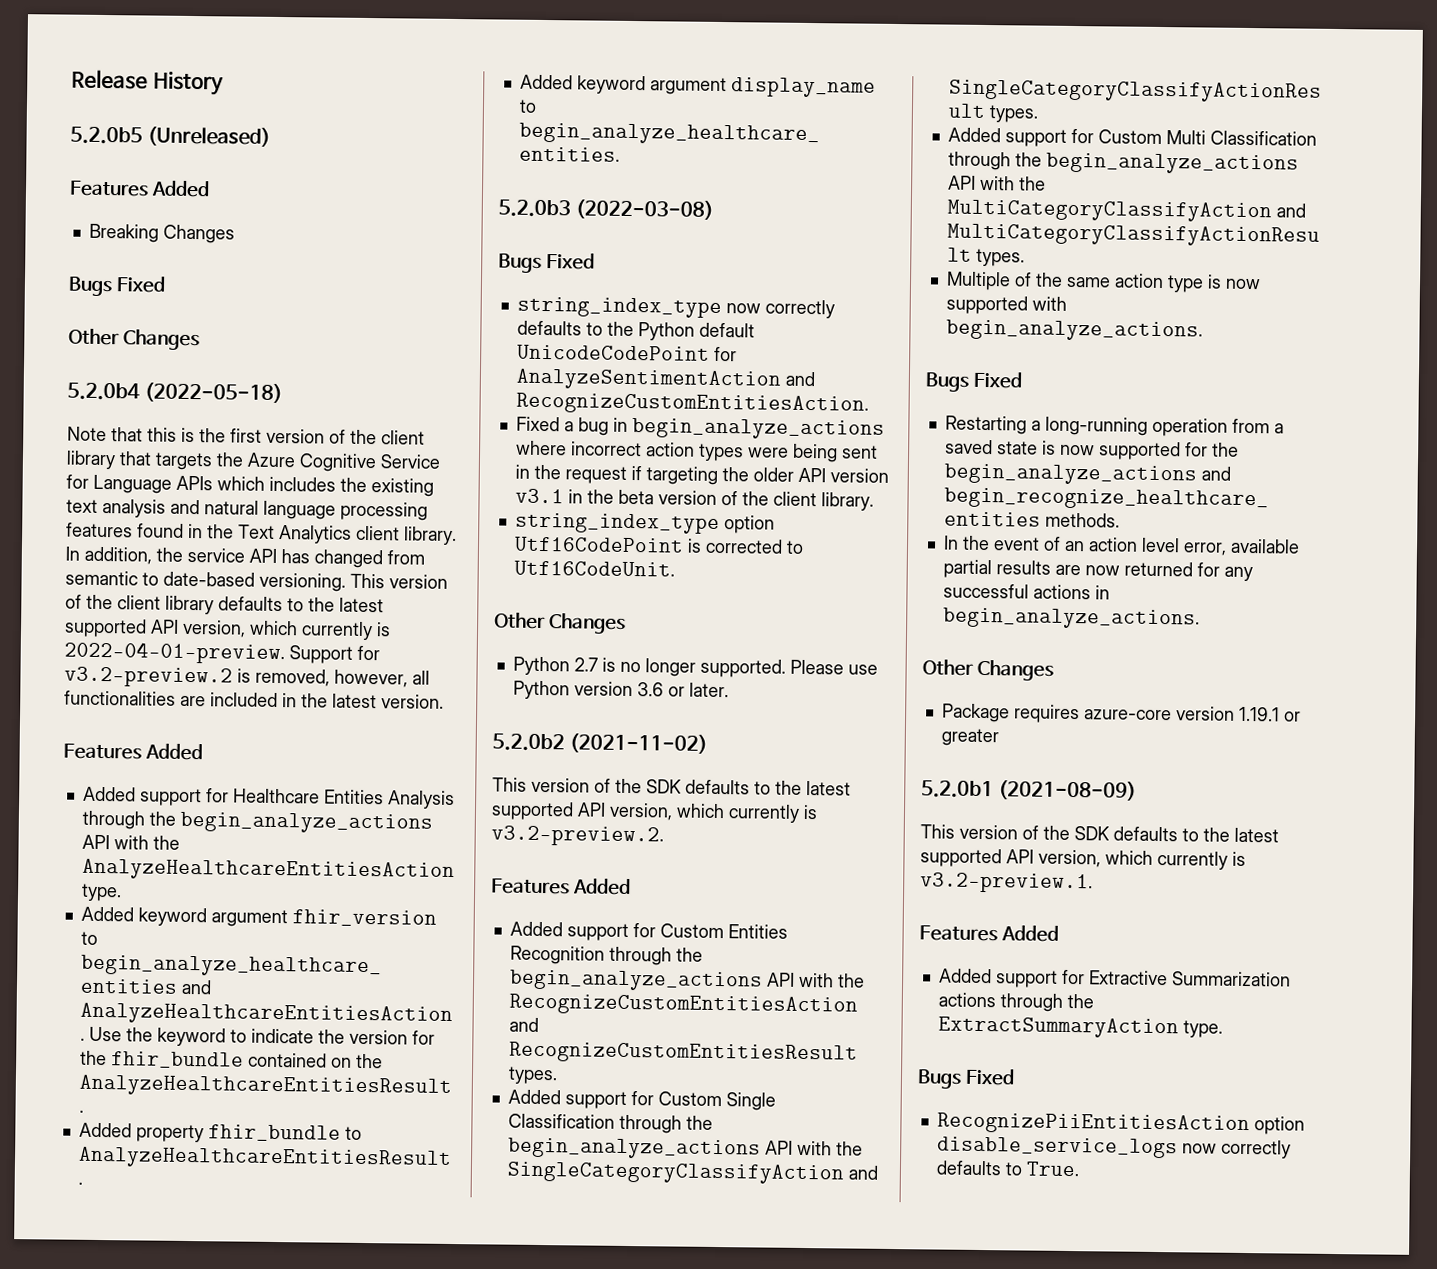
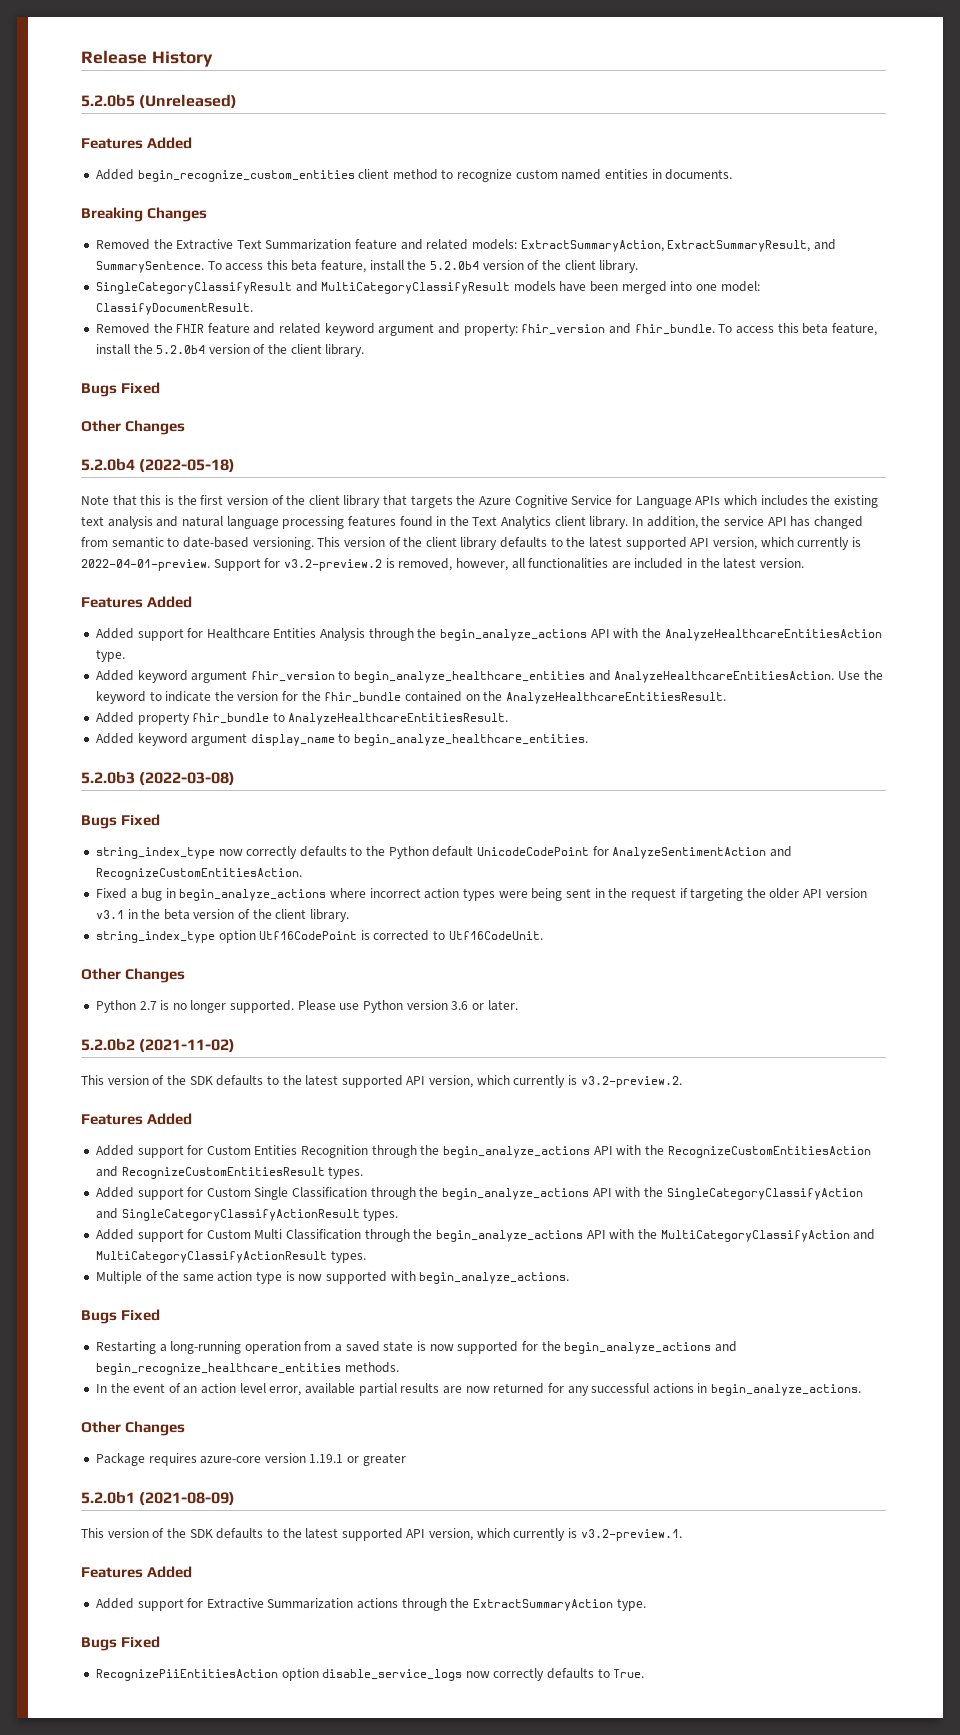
[88,223,235,244] Breaking Changes -> [95,169,733,182] [81,207,208,222] [95,239,836,252] [95,260,639,273] [95,281,760,294] [95,303,253,315] [95,323,877,336] [95,344,365,357] Added begin_recognize_custom_entities client method to recognize custom named entities in documents. // Breaking Changes // Removed the Extractive Text Summarization feature and related models: ExtractSummaryAction, ExtractSummaryResult, and SummarySentence. To access this beta feature, install the 5.2.0b4 version of the client library. // SingleCategoryClassifyResult and MultiCategoryClassifyResult models have been merged into one model: ClassifyDocumentResult. // Removed the FHIR feature and related keyword argument and property: fhir_version and fhir_bundle. To access this beta feature, install the 5.2.0b4 version of the client library.

